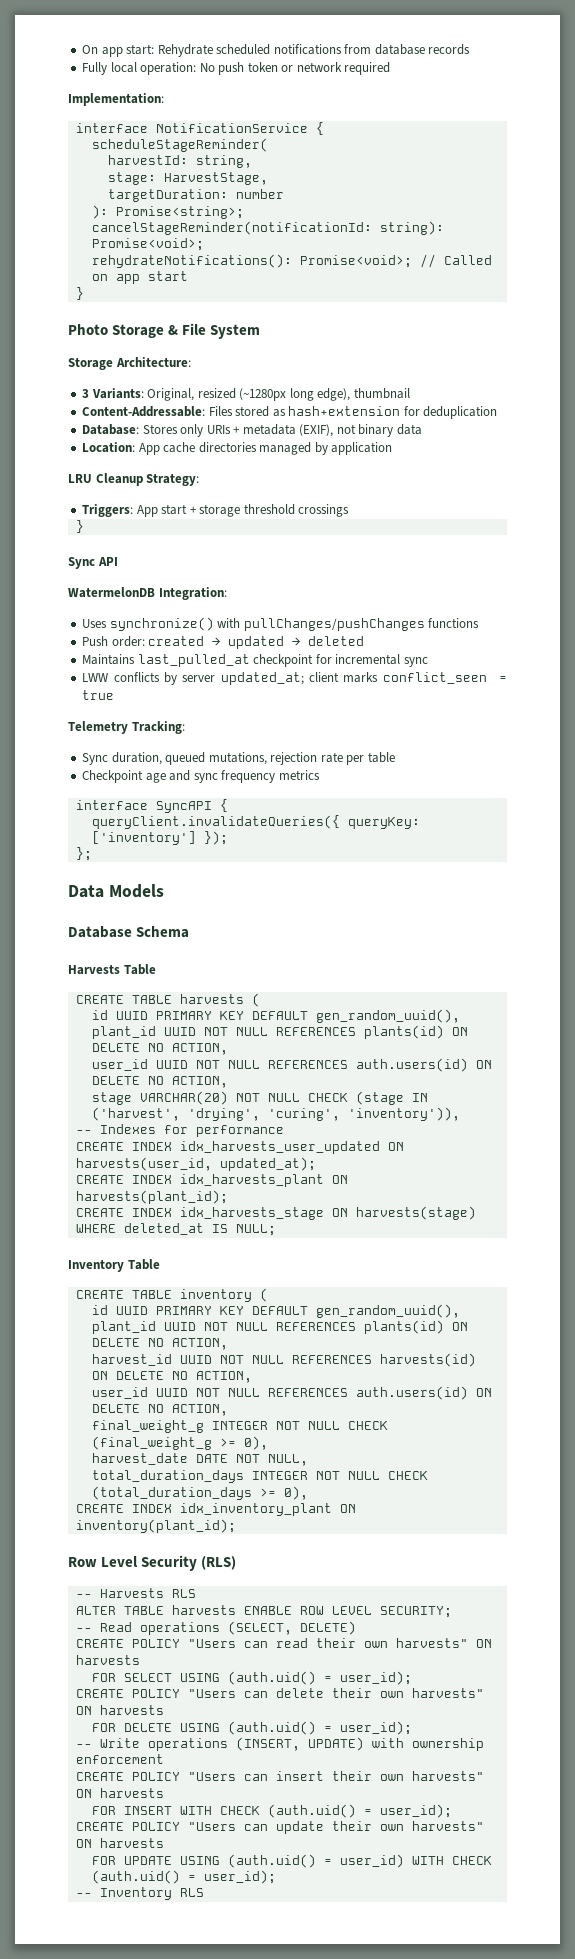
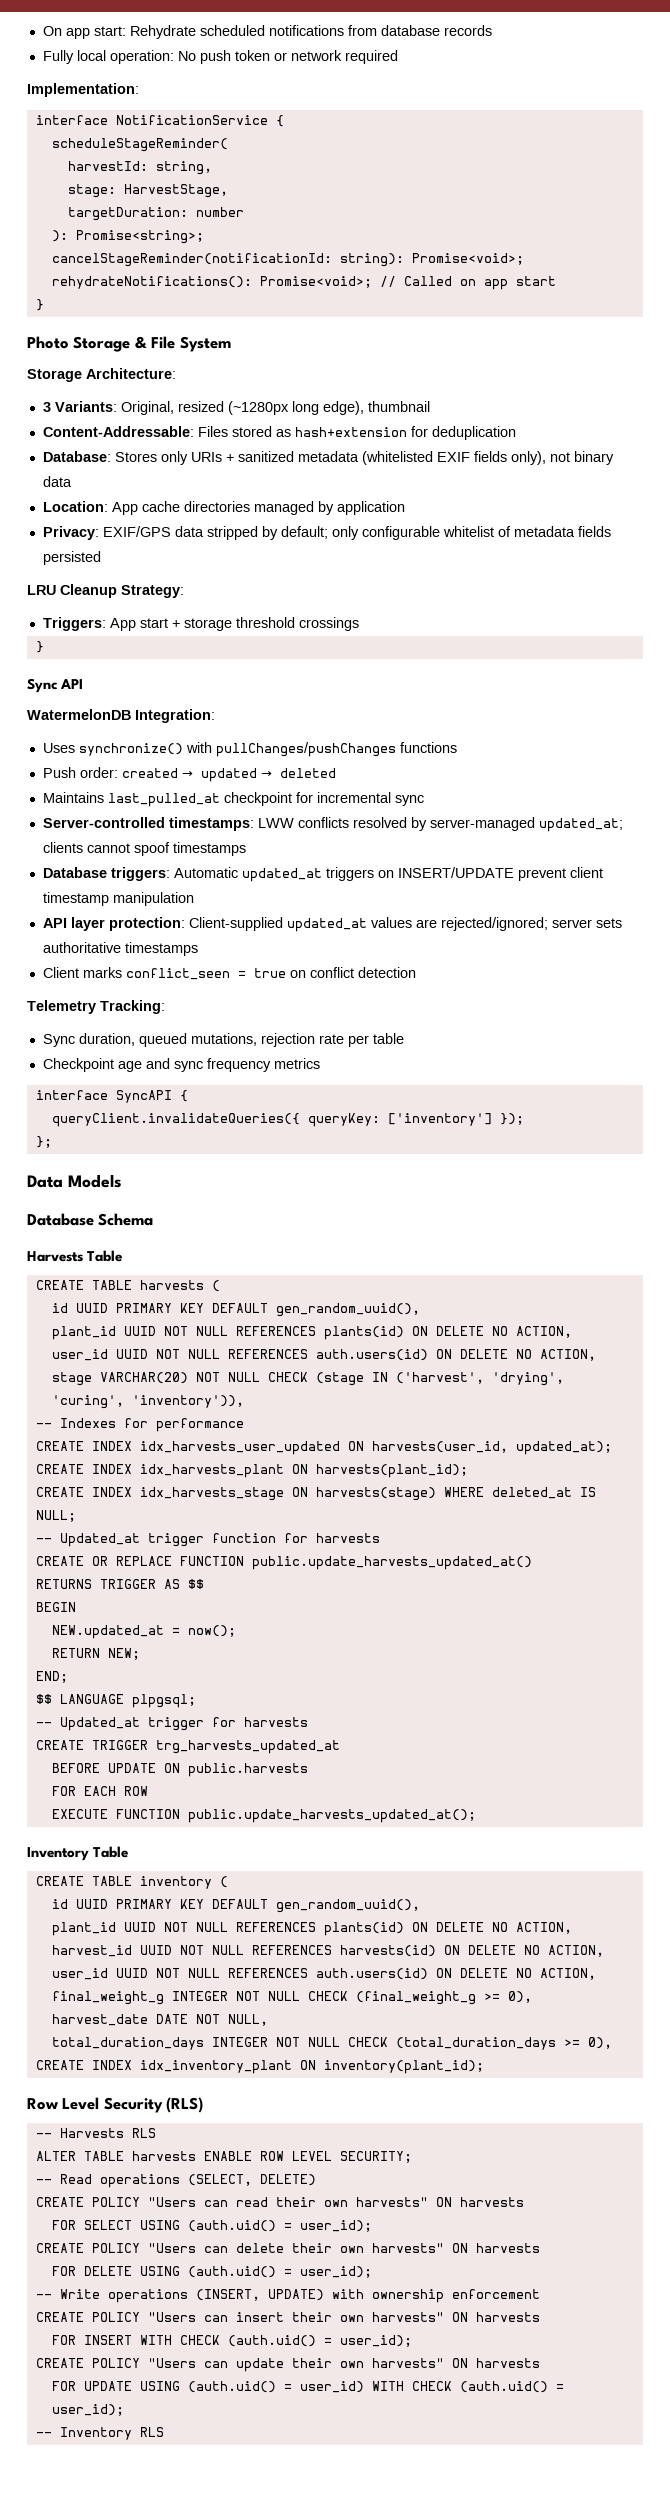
[242,424,334,437] metadata (EXIF), -> [237,451,546,465] sanitized metadata (whitelisted EXIF fields only),
(393, 448) none -> [42,526,611,540] [42,551,101,565] // Privacy: EXIF/GPS data stripped by default; only configurable whitelist of metadata fields persisted
[82,672,340,685] LWW conflicts by server updated_at; client -> [42,817,623,832] [42,842,246,856] [42,867,603,882] [42,892,194,906] [42,917,622,932] [42,942,198,956] [42,967,79,978] Server-controlled timestamps: LWW conflicts resolved by server-managed updated_at; clients cannot spoof timestamps // Database triggers: Automatic updated_at triggers on INSERT/UPDATE prevent client timestamp manipulation // API layer protection: Client-supplied updated_at values are rejected/ignored; server sets authoritative timestamps // Client
(115, 695) none -> [289,967,416,978] on conflict detection
(276, 1230) none -> [35,1533,380,1547] [35,1556,532,1570] [35,1579,204,1589] [35,1602,76,1612] [51,1625,236,1639] [51,1648,140,1660] [35,1671,68,1683] [35,1694,196,1708] [35,1717,308,1731] [35,1740,340,1754] [51,1763,308,1777] [51,1786,148,1796] [51,1809,476,1823] // -- Updated_at trigger function for harvests // CREATE OR REPLACE FUNCTION public.update_harvests_updated_at() // RETURNS TRIGGER AS $$ // BEGIN // NEW.updated_at = now(); // RETURN NEW; // END; // $$ LANGUAGE plpgsql; // -- Updated_at trigger for harvests // CREATE TRIGGER trg_harvests_updated_at // BEFORE UPDATE ON public.harvests // FOR EACH ROW // EXECUTE FUNCTION public.update_harvests_updated_at();

